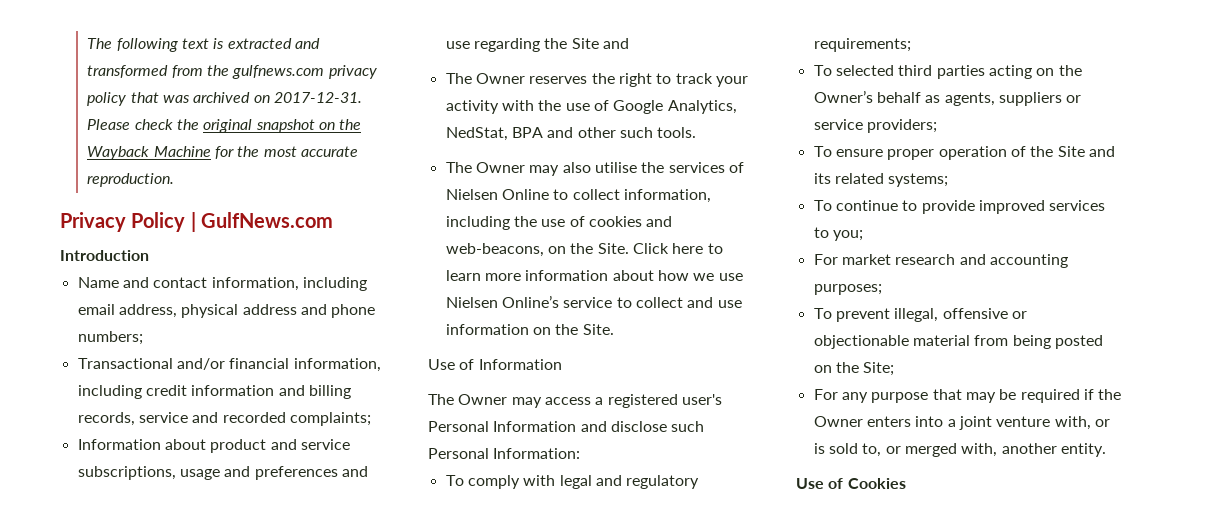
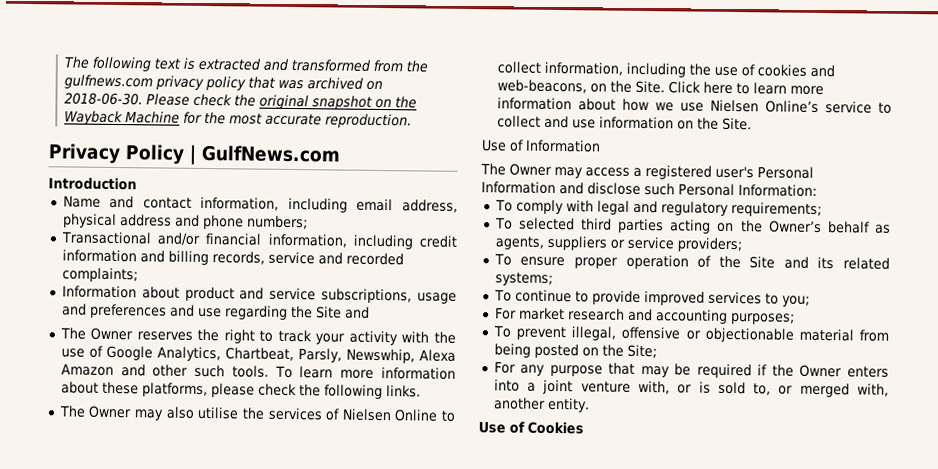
[273,92,362,103] 2017-12-31. -> [64,92,144,106] 2018-06-30.
[445,127,543,141] NedStat, BPA -> [224,347,456,364] [60,363,114,376] Chartbeat, Parsly, Newswhip, Alexa Amazon
(697, 132) none -> [274,365,457,380] [60,381,421,400] To learn more information about these platforms, please check the following links.

